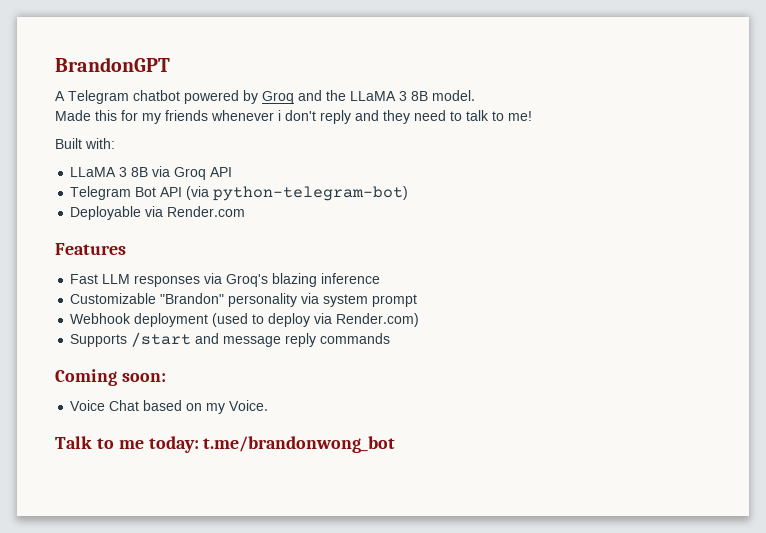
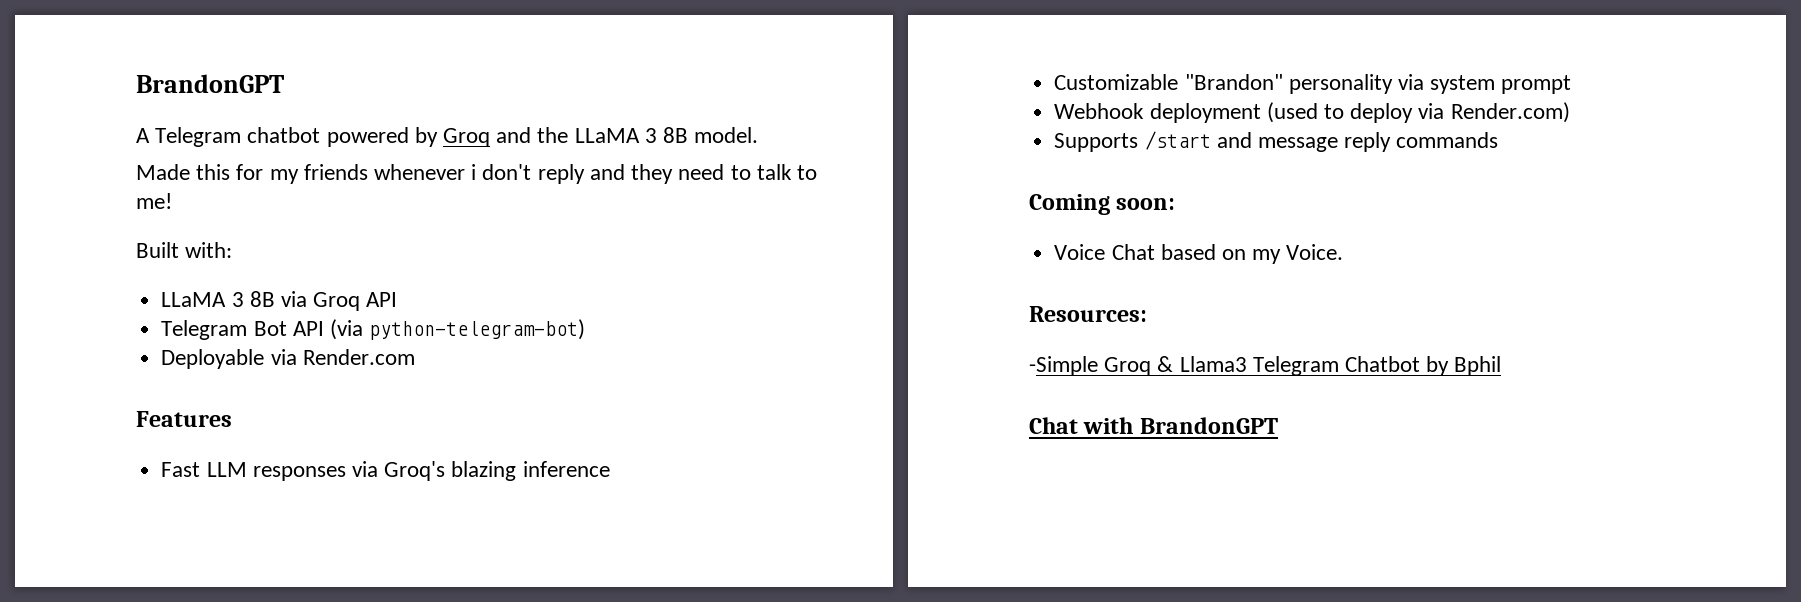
[55,436,396,453] Talk to me today: t.me/brandonwong_bot -> [1029,306,1147,322] [1029,356,1502,376] [1029,417,1278,434] Resources: // -Simple Groq & Llama3 Telegram Chatbot by Bphil // Chat with BrandonGPT

